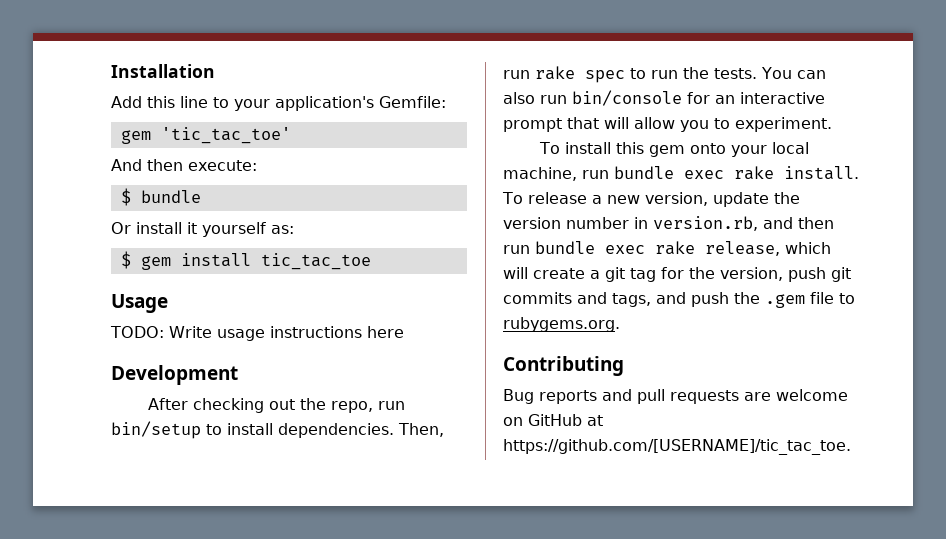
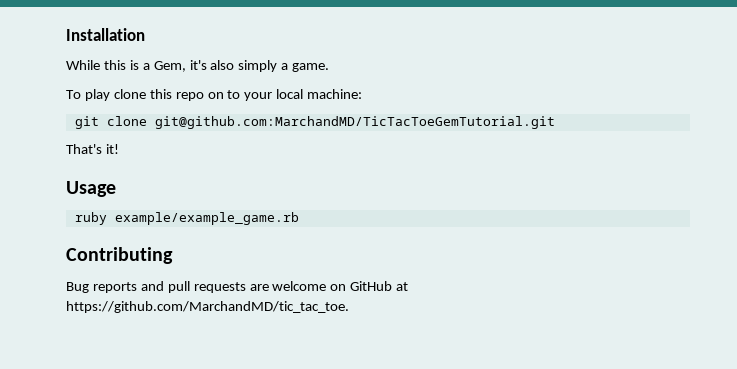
[111,96,446,111] [120,127,291,144] [111,159,257,171] [120,188,201,206] [111,222,294,237] [120,251,371,270] [111,294,168,313] [110,326,404,341] [111,365,238,385] [148,398,406,413] [111,421,444,439] [503,66,826,83] [503,90,825,106] [503,117,832,132] [539,142,810,157] [503,166,859,181] [502,192,800,207] [503,216,834,231] [503,241,831,256] [503,267,851,282] [503,292,855,308] [503,317,620,332] Add this line to your application's Gemfile: // gem 'tic_tac_toe' // And then execute: // $ bundle // Or install it yourself as: // $ gem install tic_tac_toe // Usage // TODO: Write usage instructions here // Development // After checking out the repo, run bin/setup to install dependencies. Then, run rake spec to run the tests. You can also run bin/console for an interactive prompt that will allow you to experiment. // To install this gem onto your local machine, run bundle exec rake install. To release a new version, update the version number in version.rb, and then run bundle exec rake release, which will create a git tag for the version, push git commits and tags, and push the .gem file to rubygems.org. -> [66,60,330,72] [66,89,363,101] [74,116,555,129] [66,144,119,154] [66,181,116,197] [74,212,299,225] While this is a Gem, it's also simply a game. // To play clone this repo on to your local machine: // git clone git@github.com:MarchandMD/TicTacToeGemTutorial.git // That's it! // Usage // ruby example/example_game.rb
[503,439,851,455] https://github.com/[USERNAME]/tic_tac_toe. -> [66,301,349,313] https://github.com/MarchandMD/tic_tac_toe.

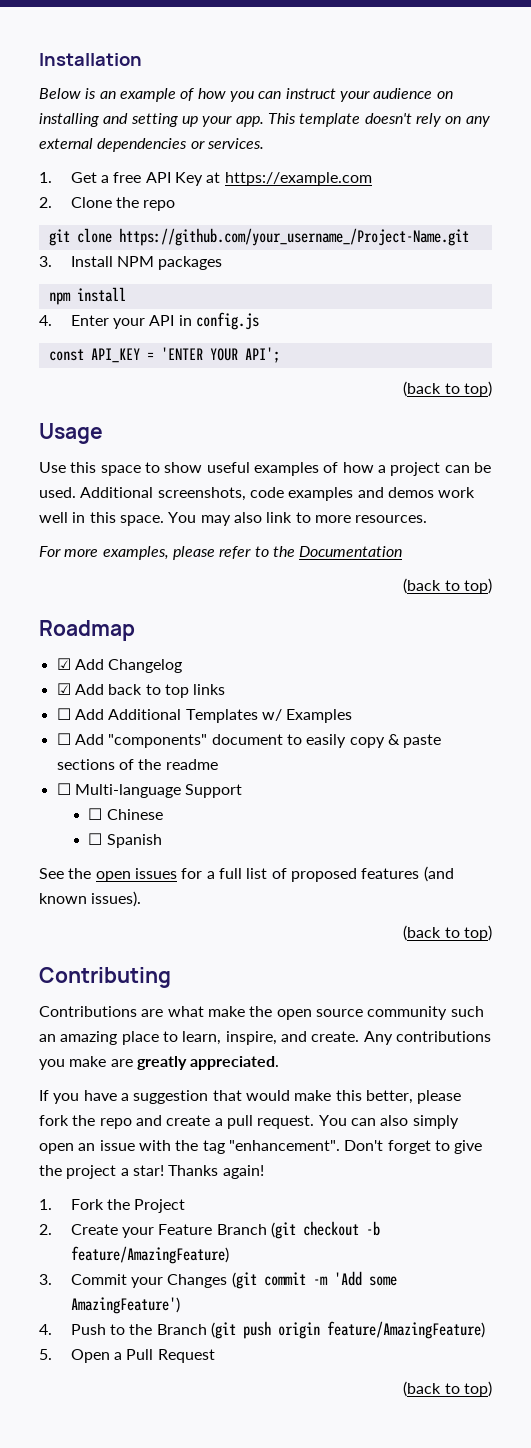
[66,60,330,72] [66,89,363,101] [74,116,555,129] [66,144,119,154] [66,181,116,197] [74,212,299,225] [66,247,173,264] [66,281,409,293] [66,301,349,313] While this is a Gem, it's also simply a game. // To play clone this repo on to your local machine: // git clone git@github.com:MarchandMD/TicTacToeGemTutorial.git // That's it! // Usage // ruby example/example_game.rb // Contributing // Bug reports and pull requests are welcome on GitHub at https://github.com/MarchandMD/tic_tac_toe. -> [39,88,453,102] [39,113,490,127] [39,138,264,152] [39,172,372,186] [39,197,176,211] [48,228,469,246] [39,256,223,270] [48,287,126,305] [39,312,259,330] [48,347,280,363] [403,381,492,397] [39,423,103,444] [39,462,491,476] [39,487,476,501] [39,512,428,526] [39,546,403,560] [403,578,492,594] [39,620,135,641] [56,658,183,673] [56,683,226,698] [56,708,353,723] [56,733,442,748] [56,759,218,770] [56,783,243,798] [88,808,163,820] [88,833,162,848] [39,866,454,882] [39,891,142,907] [403,925,492,941] [39,967,171,988] [39,1006,484,1020] [39,1031,491,1045] [39,1056,280,1070] [39,1090,462,1104] [39,1115,459,1129] [39,1140,483,1154] [39,1165,264,1179] [39,1199,186,1213] [39,1221,380,1239] [70,1246,229,1264] [39,1271,397,1289] [70,1297,180,1314] [39,1321,485,1339] [39,1349,215,1363] [403,1381,492,1397] Below is an example of how you can instruct your audience on installing and setting up your app. This template doesn't rely on any external dependencies or services. // 1. Get a free API Key at https://example.com // 2. Clone the repo // git clone https://github.com/your_username_/Project-Name.git // 3. Install NPM packages // npm install // 4. Enter your API in config.js // const API_KEY = 'ENTER YOUR API'; // (back to top) // Usage // Use this space to show useful examples of how a project can be used. Additional screenshots, code examples and demos work well in this space. You may also link to more resources. // For more examples, please refer to the Documentation // (back to top) // Roadmap // ☑ Add Changelog // ☑ Add back to top links // ☐ Add Additional Templates w/ Examples // ☐ Add "components" document to easily copy & paste sections of the readme // ☐ Multi-language Support // ☐ Chinese // ☐ Spanish // See the open issues for a full list of proposed features (and known issues). // (back to top) // Contributing // Contributions are what make the open source community such an amazing place to learn, inspire, and create. Any contributions you make are greatly appreciated. // If you have a suggestion that would make this better, please fork the repo and create a pull request. You can also simply open an issue with the tag "enhancement". Don't forget to give the project a star! Thanks again! // 1. Fork the Project // 2. Create your Feature Branch (git checkout -b feature/AmazingFeature) // 3. Commit your Changes (git commit -m 'Add some AmazingFeature') // 4. Push to the Branch (git push origin feature/AmazingFeature) // 5. Open a Pull Request // (back to top)

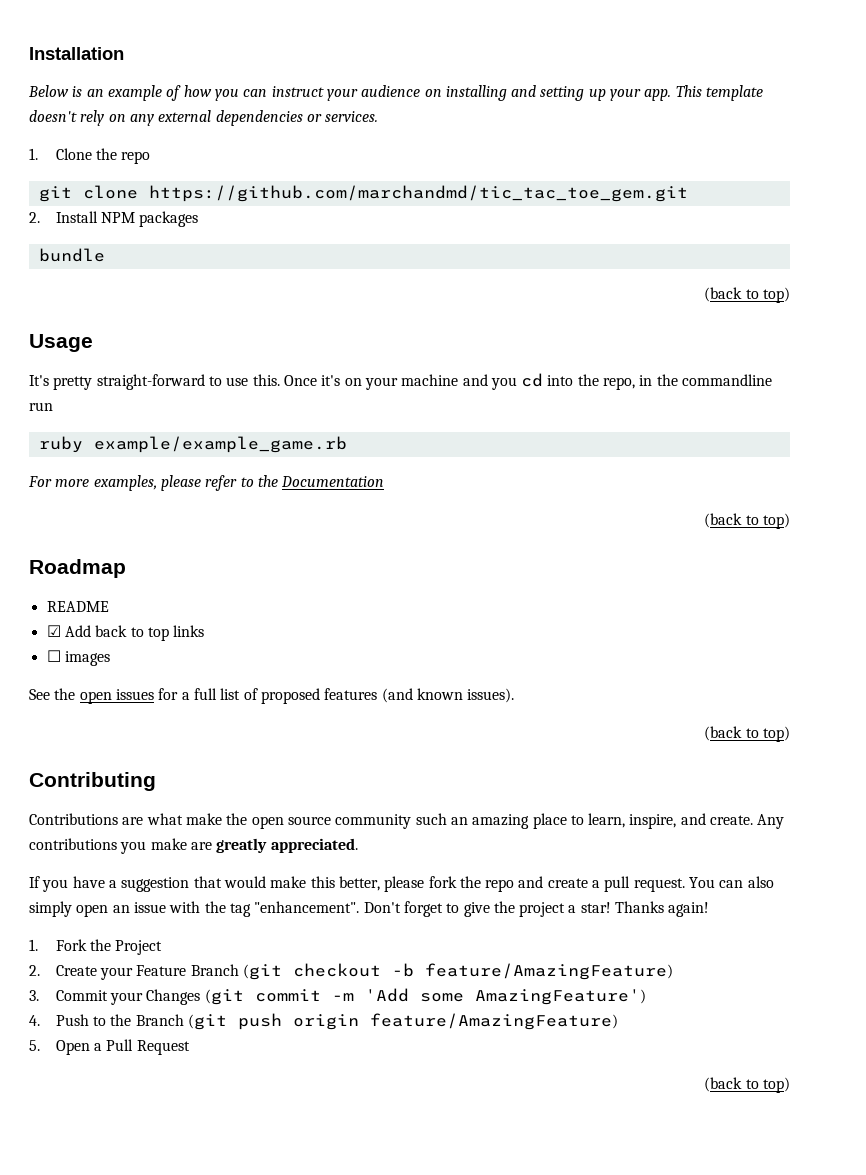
[70,172,372,186] [39,197,52,208] Get a free API Key at https://example.com // 2. -> (38, 154) none
[118,228,469,246] [39,256,52,267] https://github.com/your_username_/Project-Name.git // 3. -> [148,185,688,202] [29,212,40,223] https://github.com/marchandmd/tic_tac_toe_gem.git // 2.
[48,287,126,305] [39,312,259,330] [48,347,280,363] [403,381,492,397] [39,423,103,444] [39,462,491,476] [39,487,476,501] [39,512,428,526] npm install // 4. Enter your API in config.js // const API_KEY = 'ENTER YOUR API'; // (back to top) // Usage // Use this space to show useful examples of how a project can be used. Additional screenshots, code examples and demos work well in this space. You may also link to more resources. -> [38,248,105,262] [704,287,791,303] [29,334,93,352] [29,373,773,390] [29,402,53,411] [38,436,347,453] bundle // (back to top) // Usage // It's pretty straight-forward to use this. Once it's on your machine and you cd into the repo, in the commandline run // ruby example/example_game.rb
[56,658,183,673] ☑ Add Changelog -> [46,601,109,612] README
[74,709,353,723] [56,733,442,748] [56,759,218,770] [56,783,243,798] [88,808,163,820] [88,833,162,848] Add Additional Templates w/ Examples // ☐ Add "components" document to easily copy & paste sections of the readme // ☐ Multi-language Support // ☐ Chinese // ☐ Spanish -> [64,651,110,666] images

